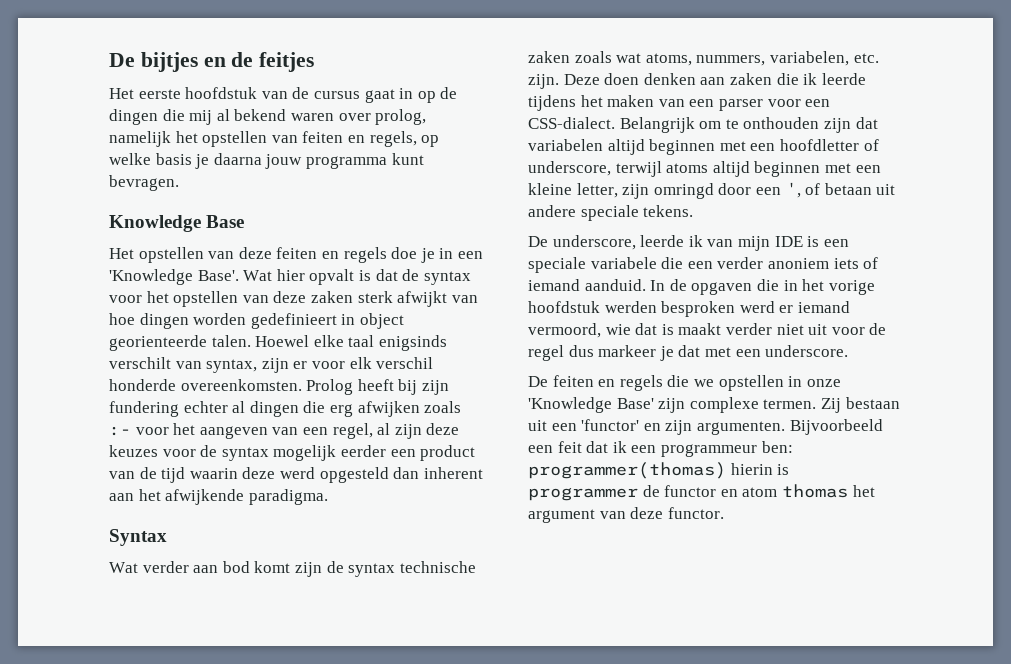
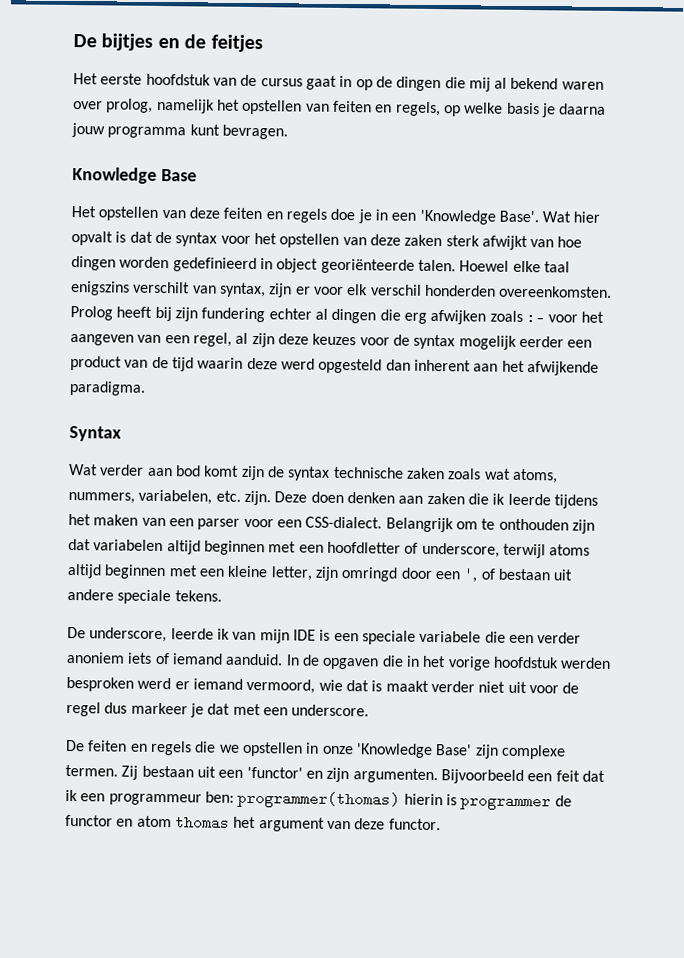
[250,313,337,329] gedefinieert -> [172,257,257,273] gedefinieerd
[109,335,207,351] georienteerde -> [320,258,415,274] georiënteerde
[378,335,447,351] enigsinds -> [71,281,130,296] enigszins
[109,379,176,391] honderde -> [424,284,496,297] honderden
[824,183,872,195] betaan -> [497,568,551,581] bestaan

